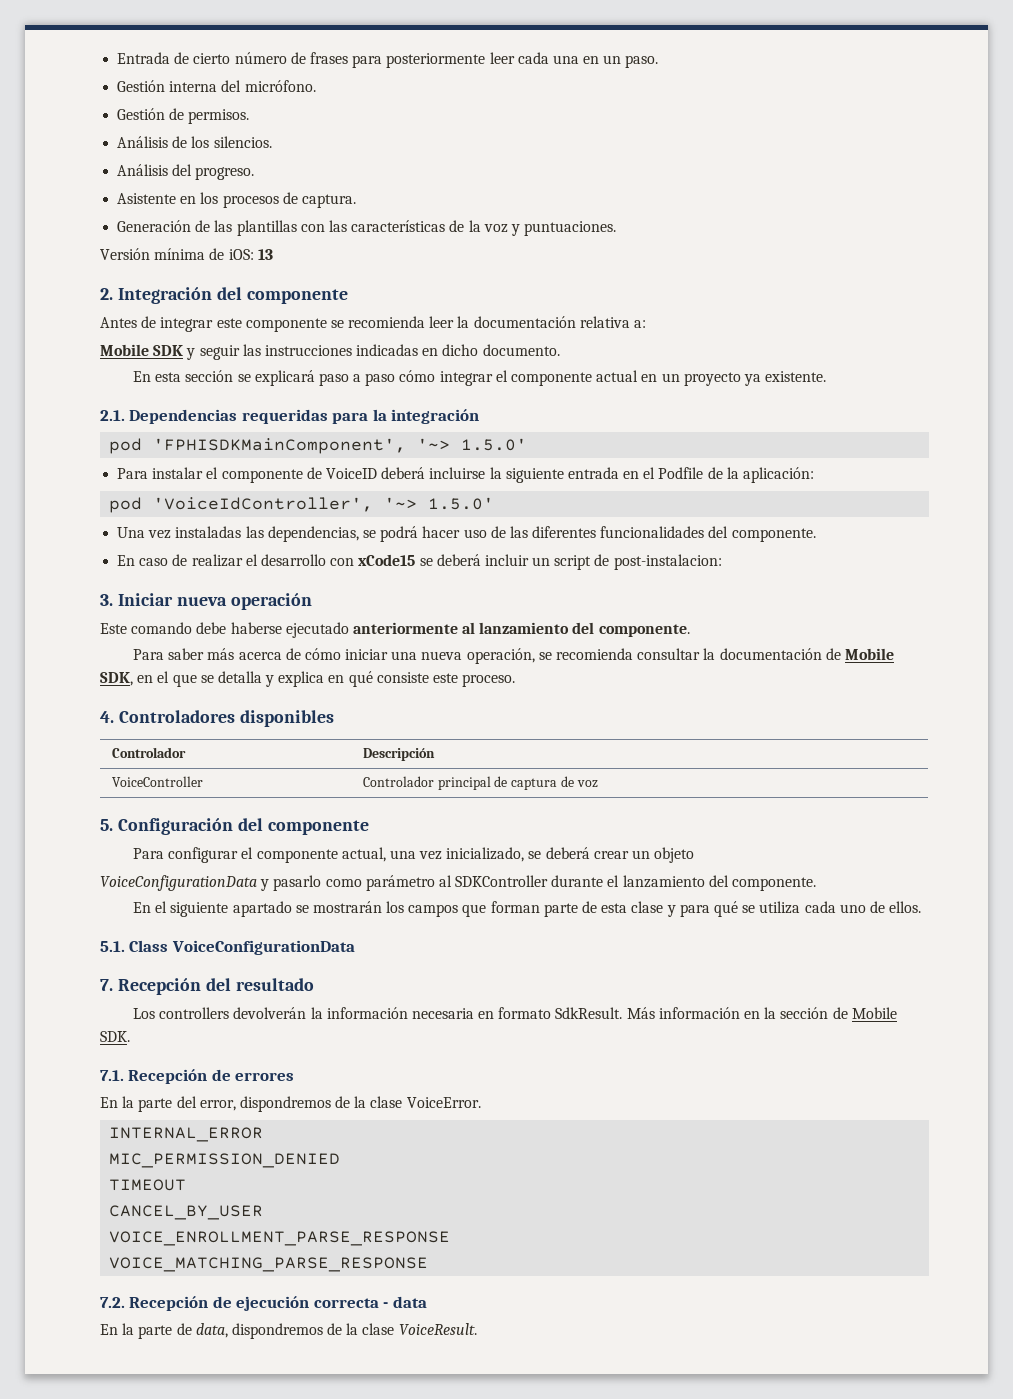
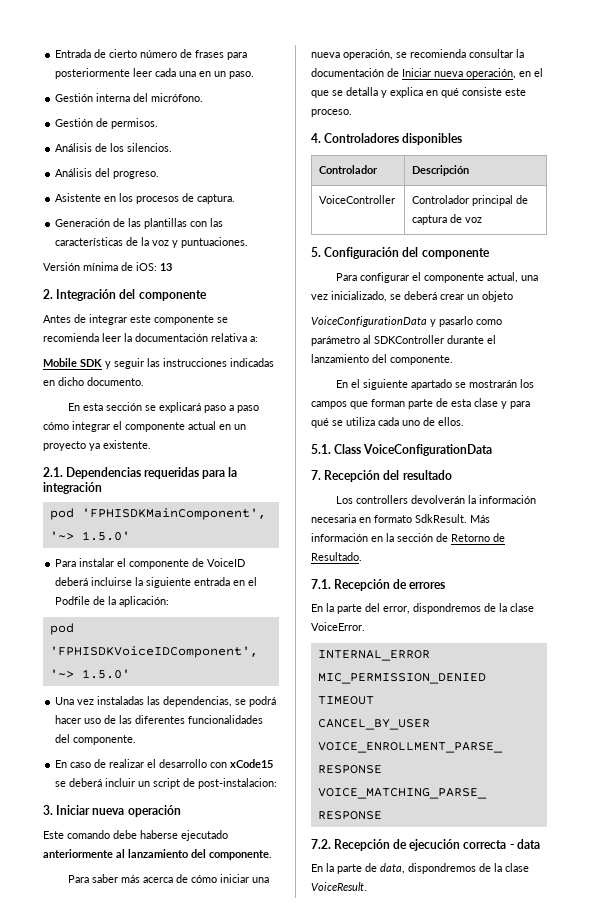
[153,497,374,512] 'VoiceIdController', -> [49,646,258,658] 'FPHISDKVoiceIDComponent',
[844,648,894,660] [100,672,133,686] Mobile SDK, -> [402,68,516,79] Iniciar nueva operación,
[851,1007,897,1019] [100,1031,130,1042] Mobile SDK. -> [451,533,505,542] [311,552,362,561] Retorno de Resultado.

